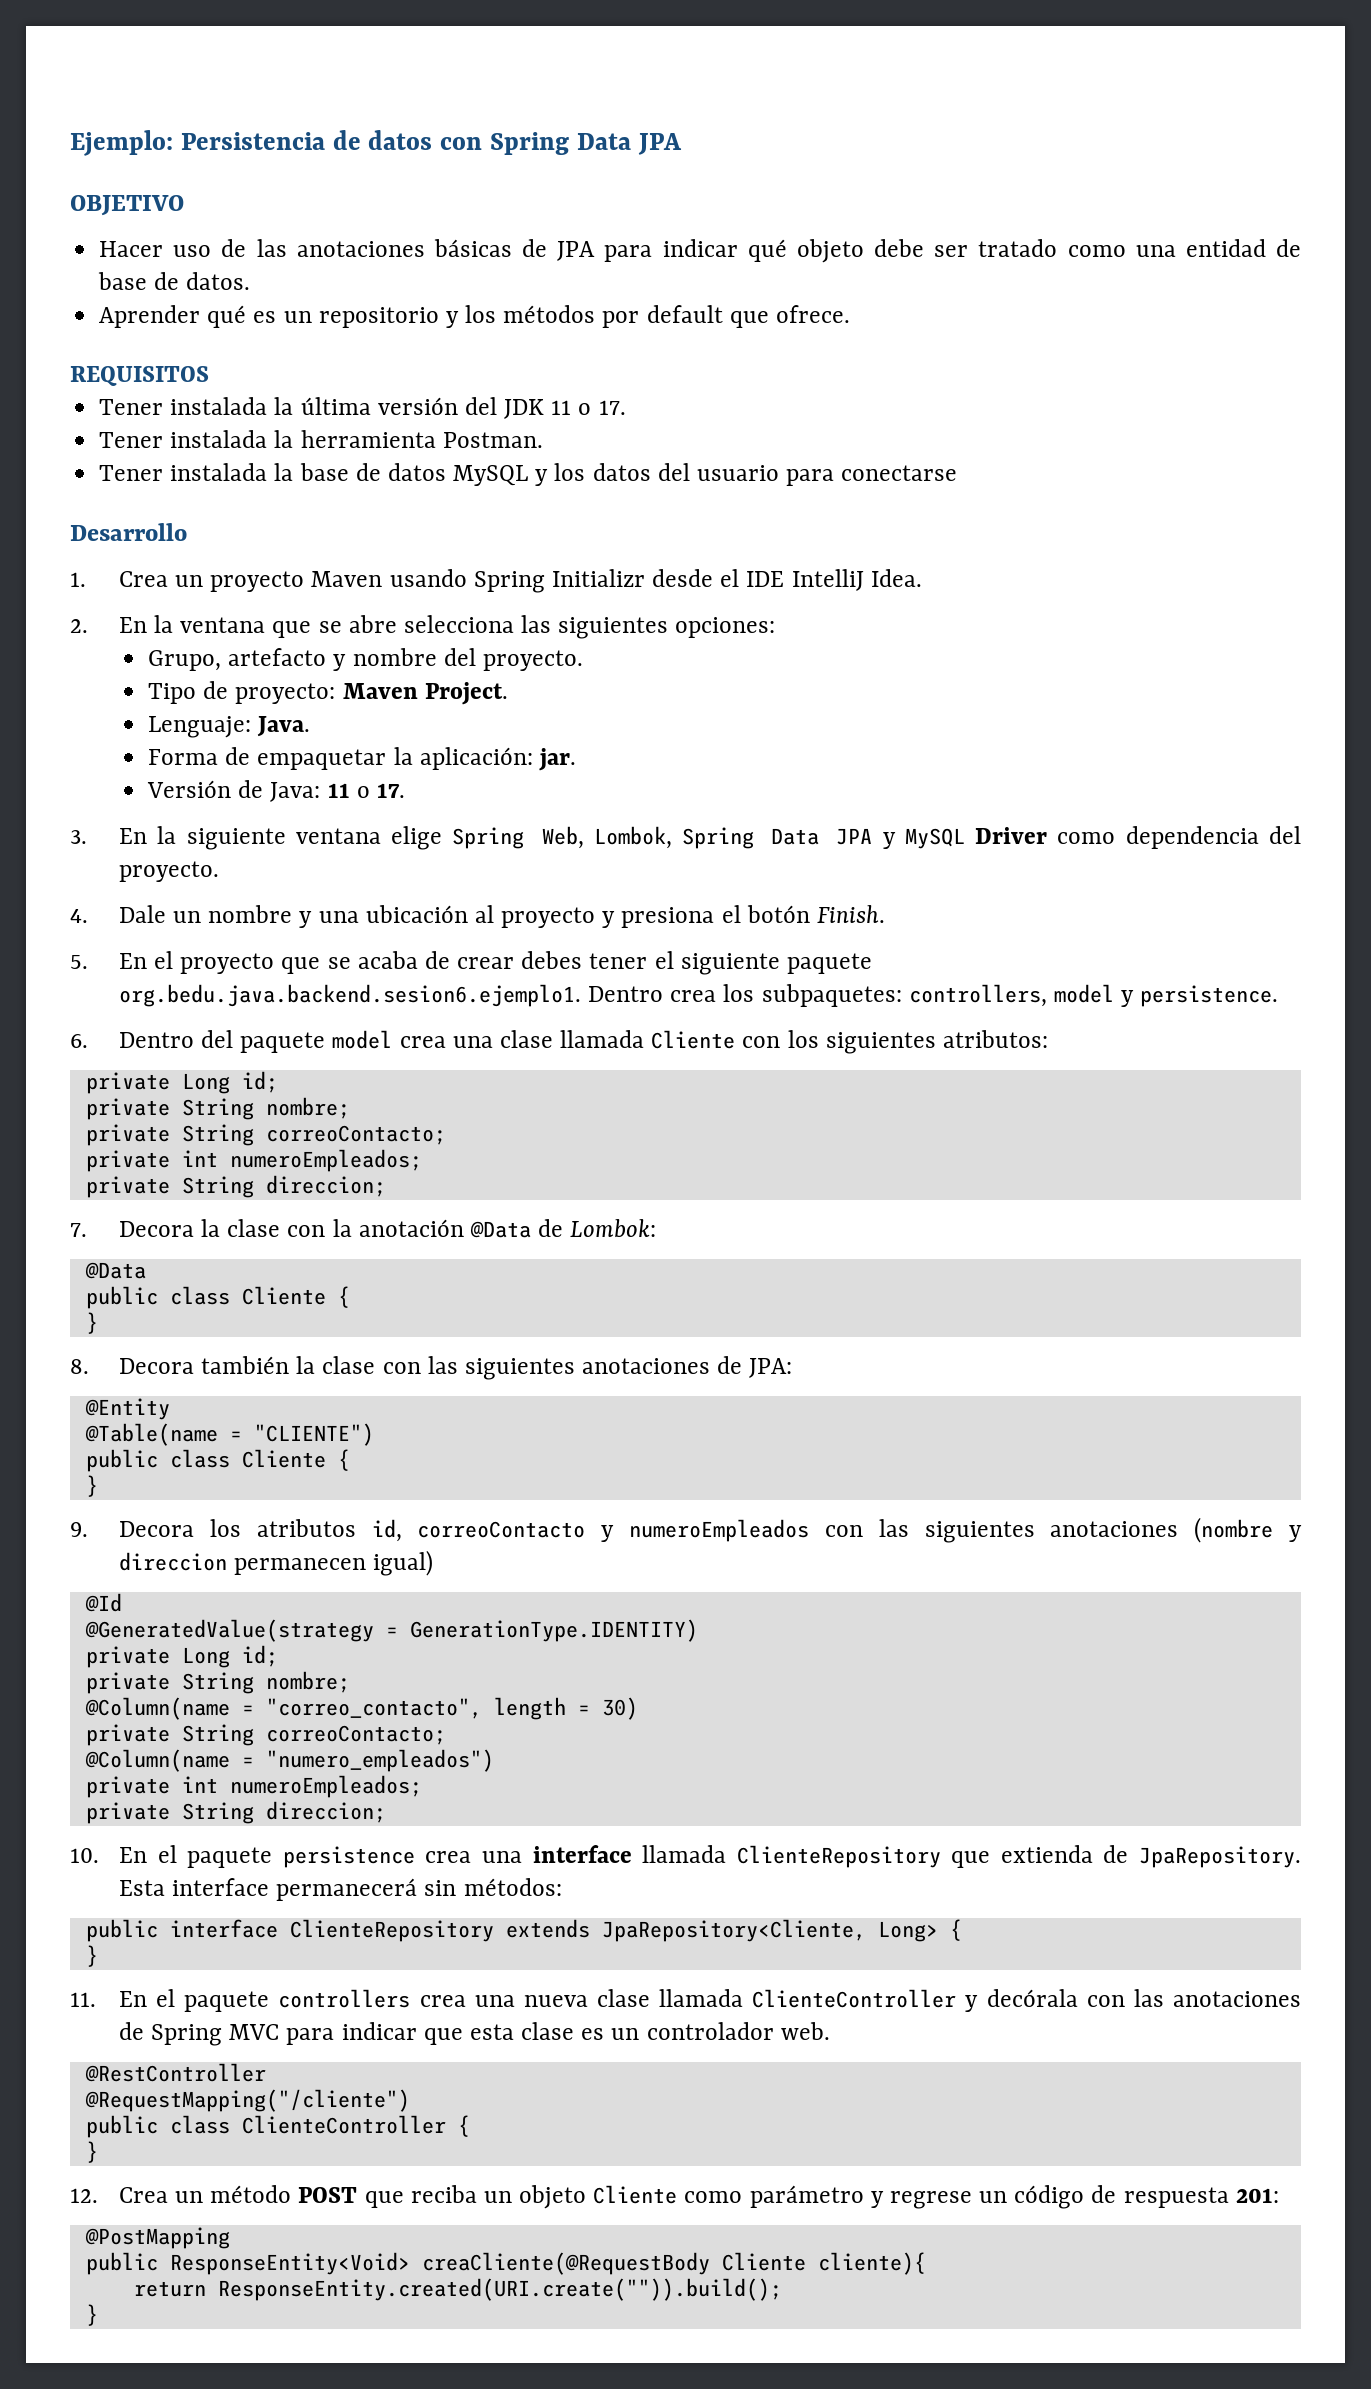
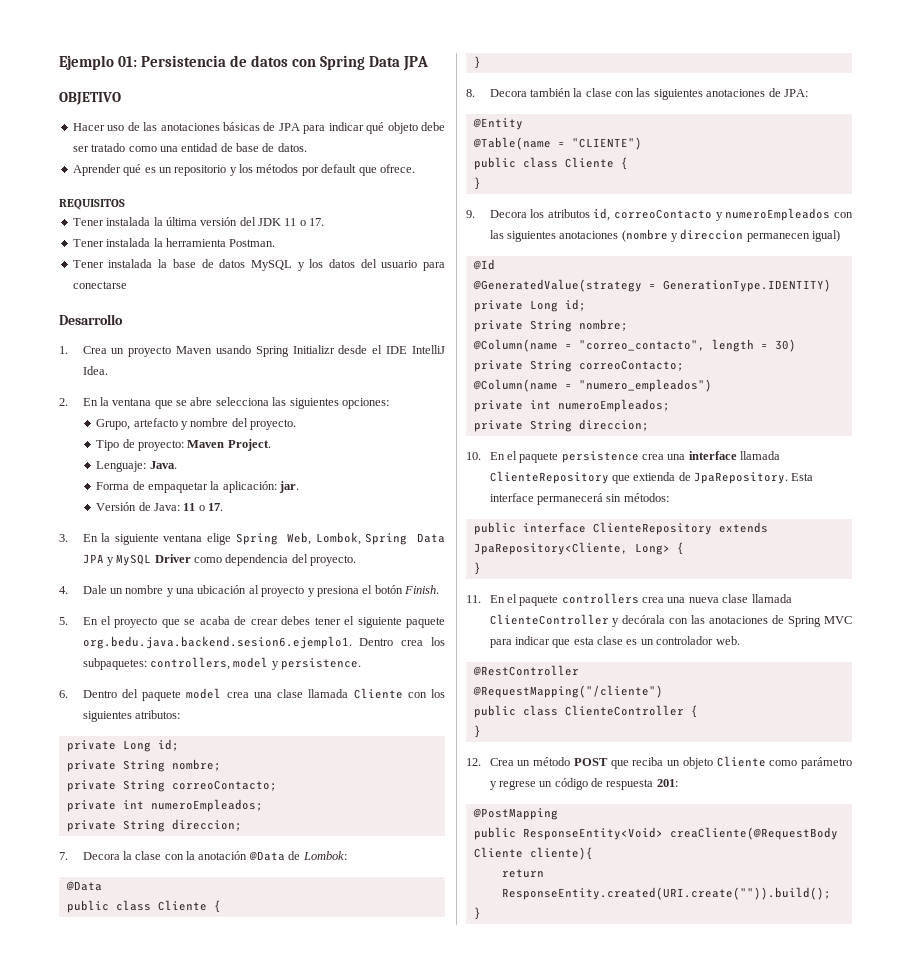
[70,130,173,156] Ejemplo: -> [59,55,138,70] Ejemplo 01:

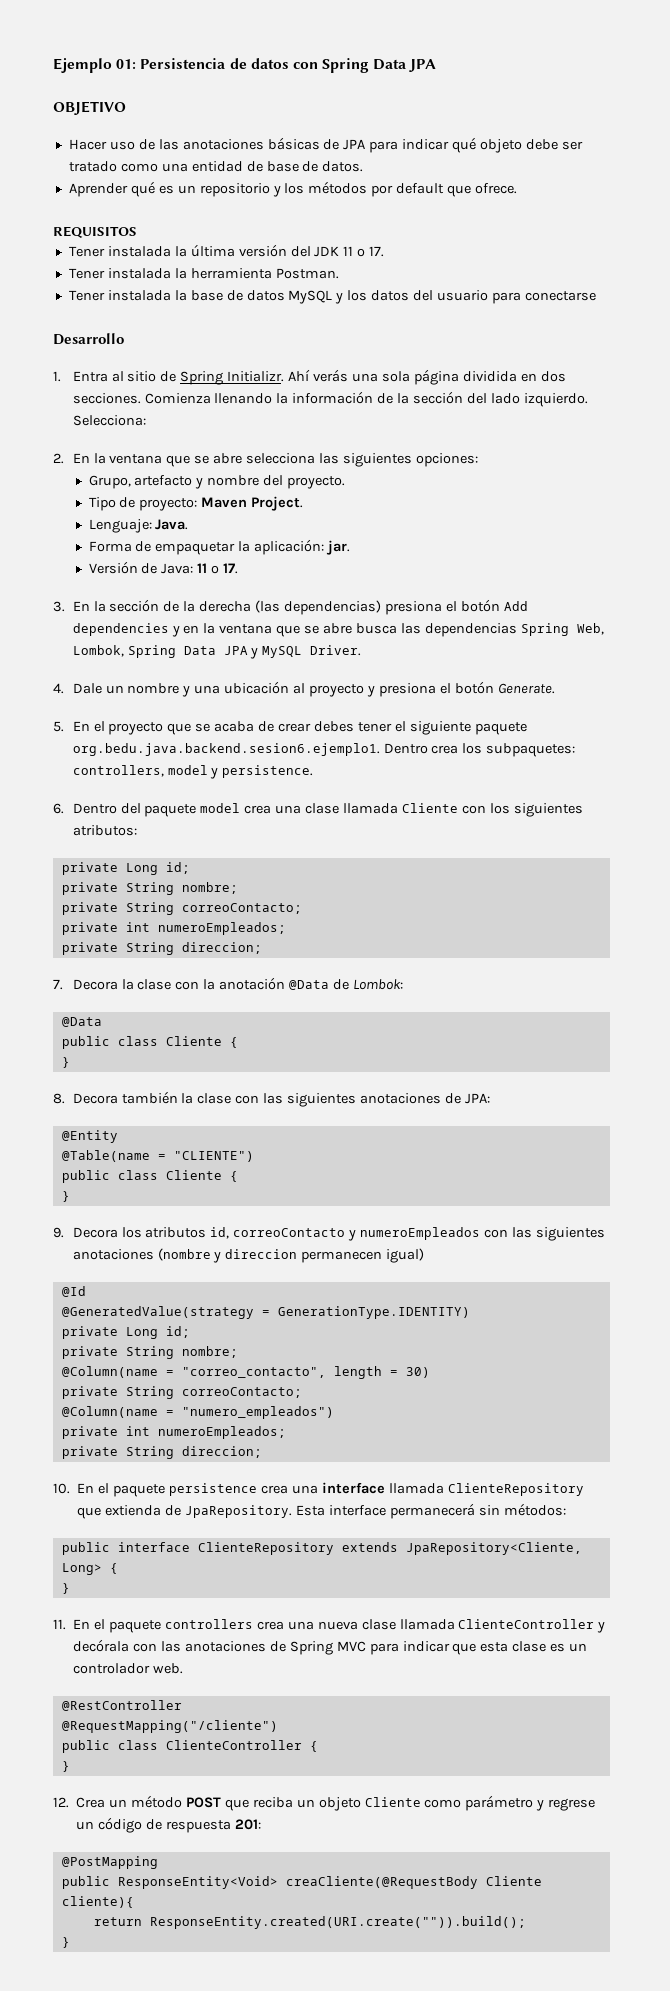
[82,345,445,357] [82,366,108,375] Crea un proyecto Maven usando Spring Initializr desde el IDE IntelliJ Idea. -> [72,369,566,385] [72,391,588,407] [72,415,146,426] Entra al sitio de Spring Initializr. Ahí verás una sola página dividida en dos secciones. Comienza llenando la información de la sección del lado izquierdo. Selecciona:
[114,533,232,545] siguiente ventana elige -> [109,599,528,615] [72,623,517,637] sección de la derecha (las dependencias) presiona el botón Add dependencies y en la ventana que se abre busca las dependencias
[154,554,357,566] Driver como dependencia del proyecto. -> [310,645,362,656] Driver.
[404,585,440,594] Finish. -> [497,683,555,694] Generate.

